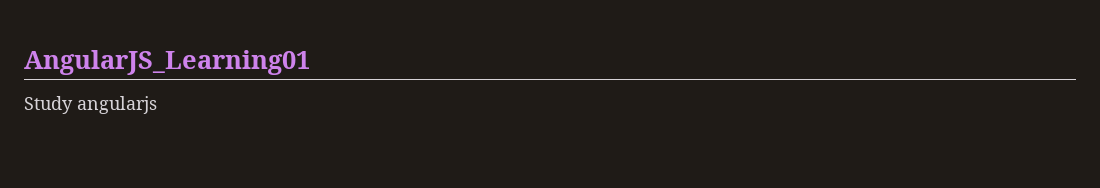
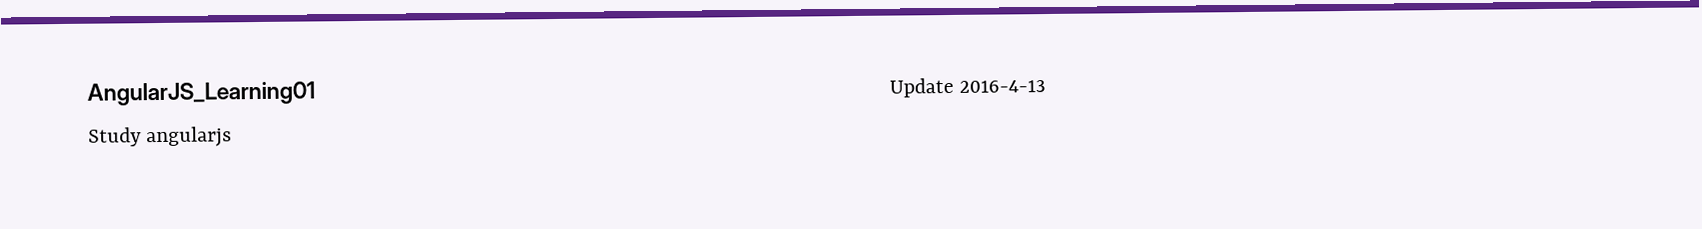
(157, 105) none -> [889,77,1047,98] // Update 2016-4-13

